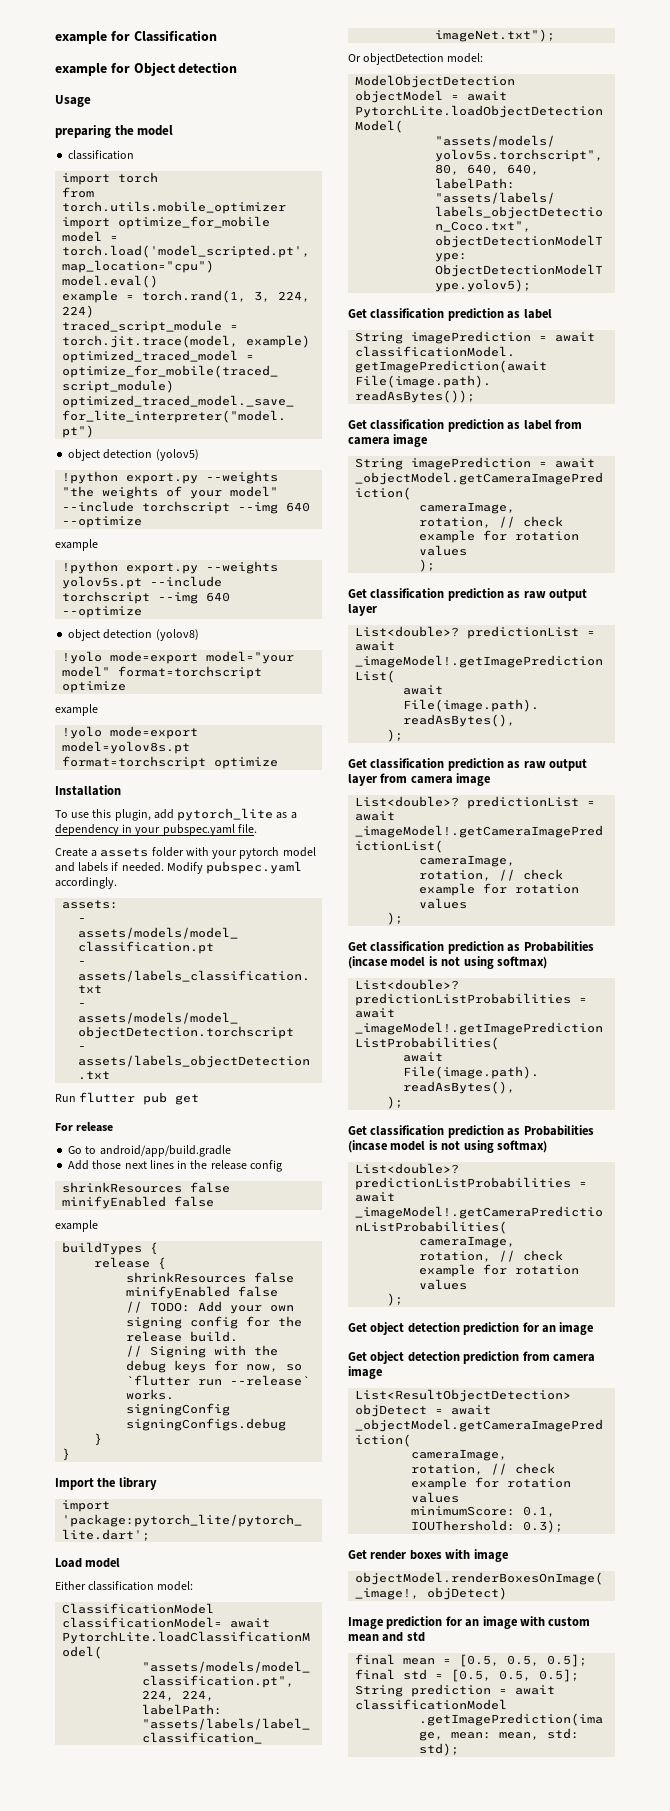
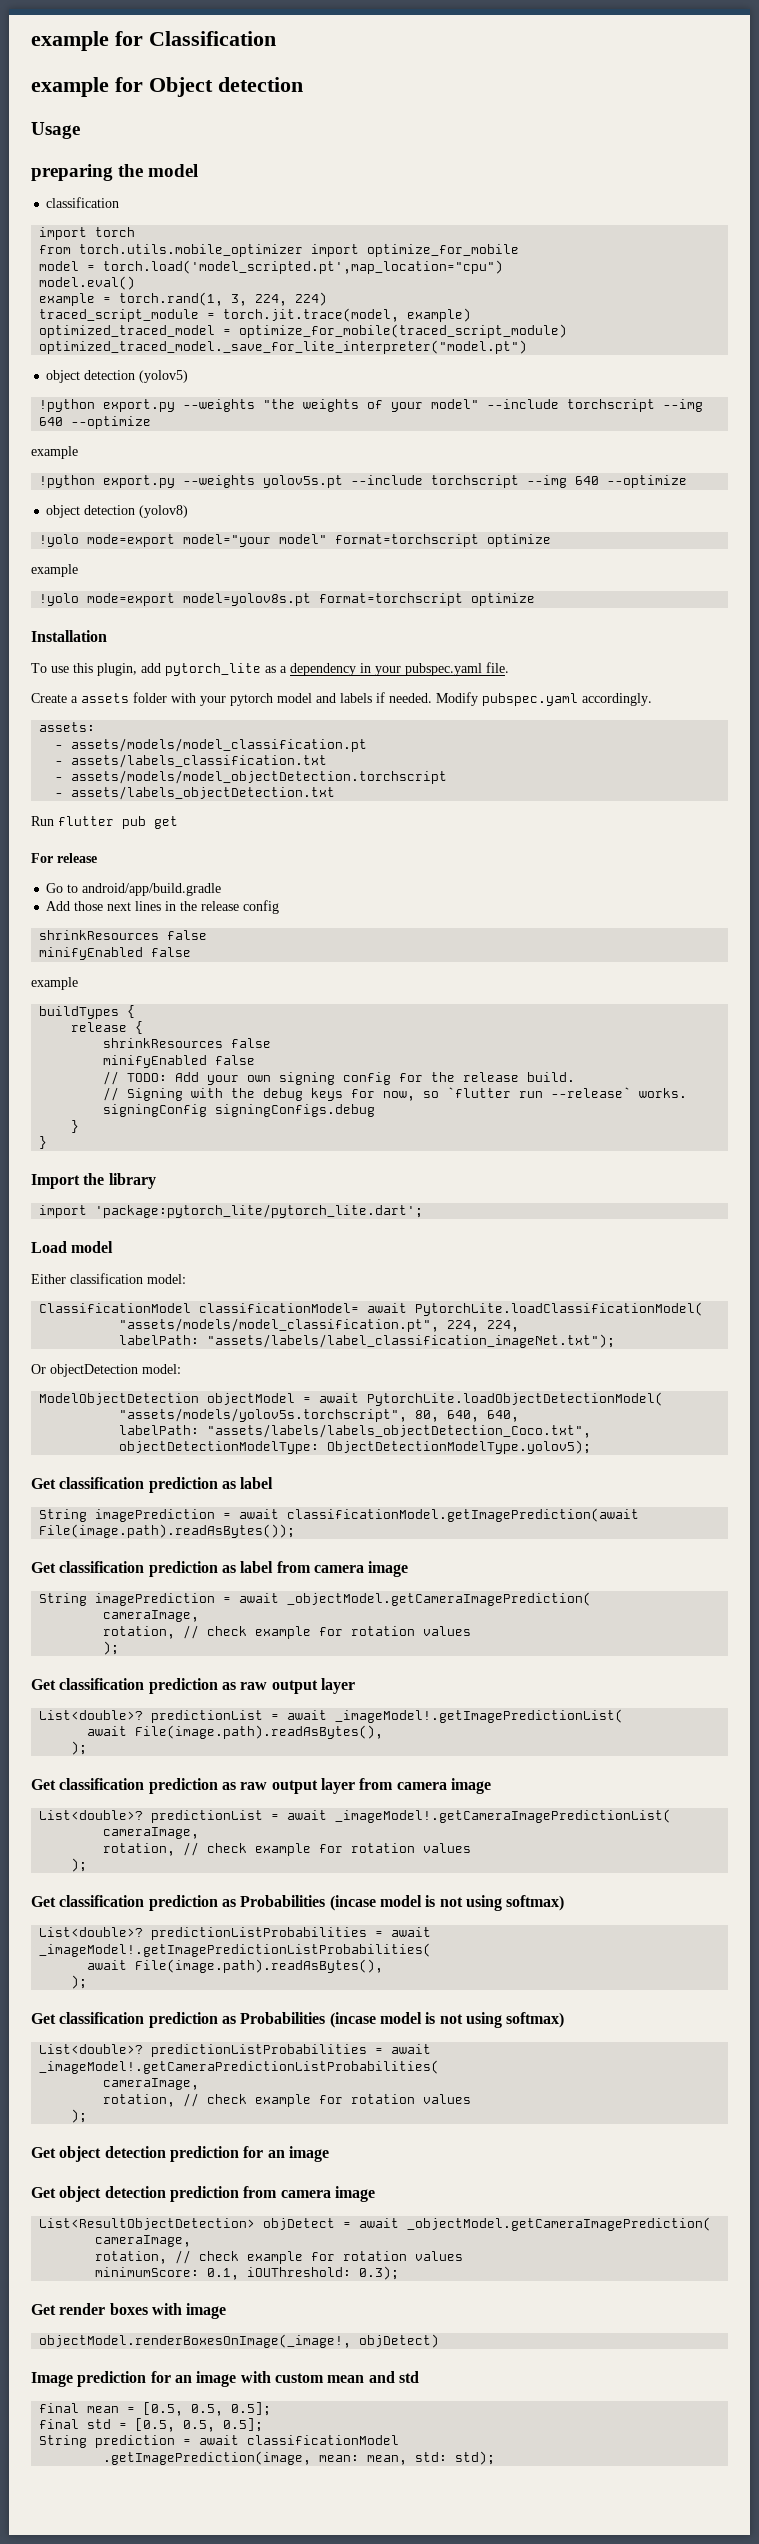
[411,1520,516,1531] IOUThershold: -> [247,2267,352,2277] iOUThreshold:

